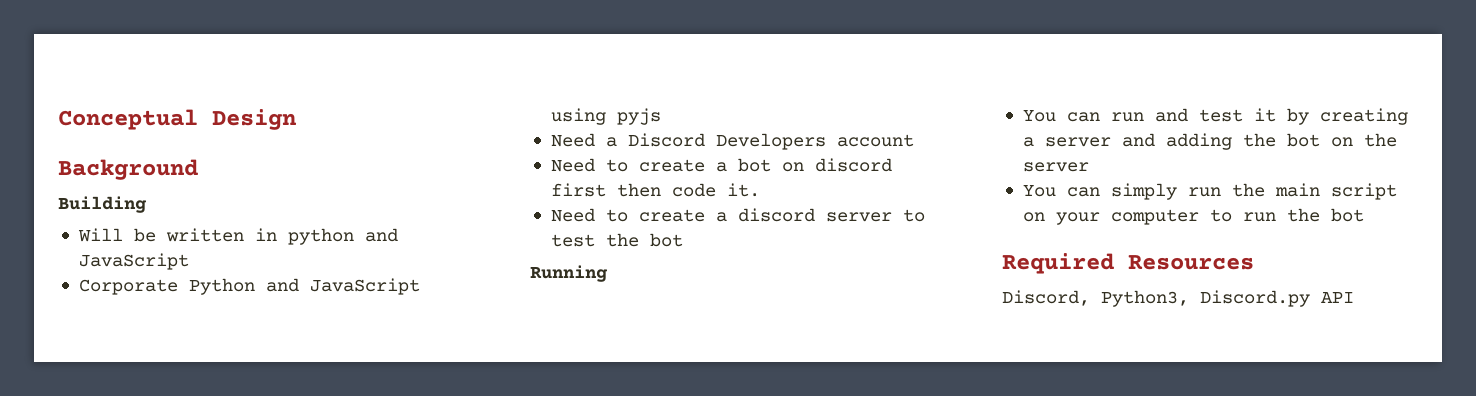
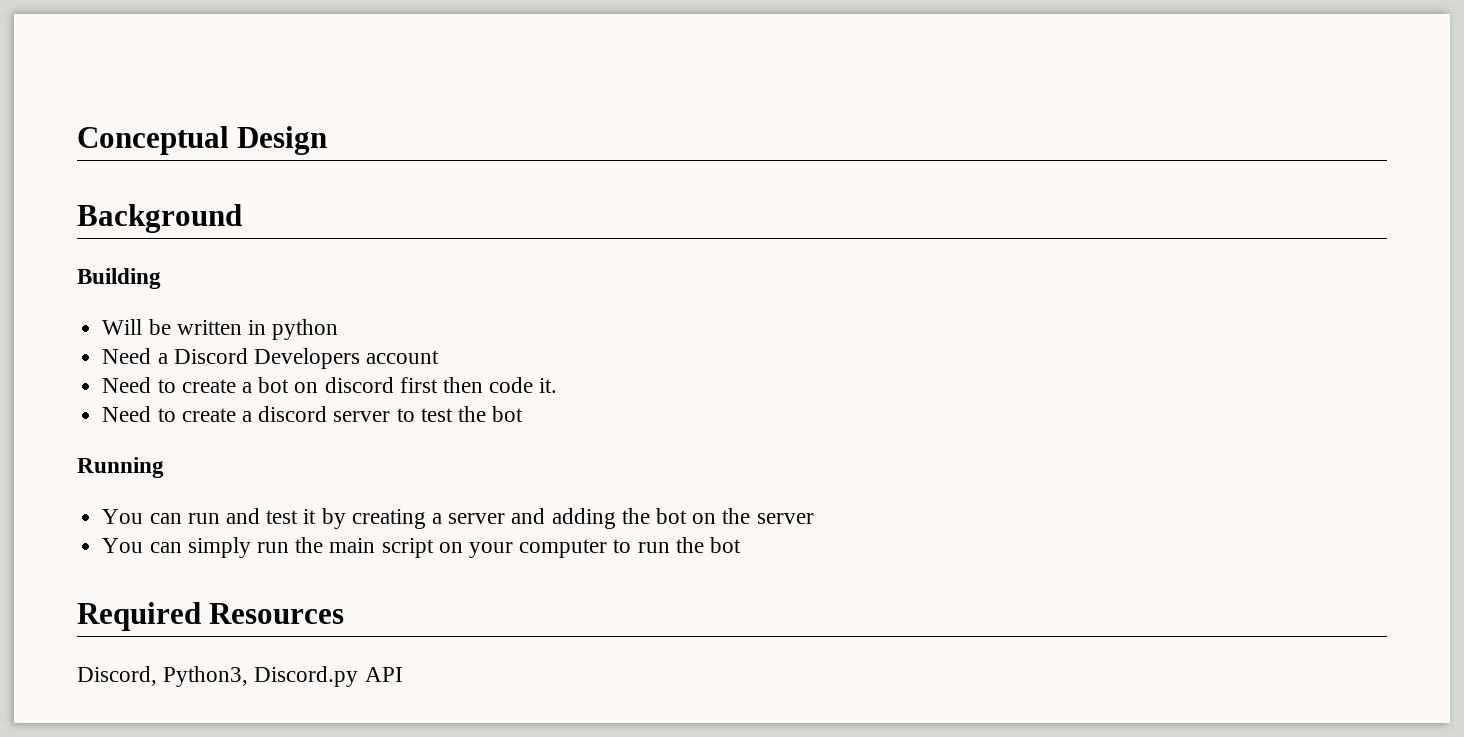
[364,228,398,242] [78,253,189,270] [78,278,420,295] [550,108,661,125] and JavaScript // Corporate Python and JavaScript using pyjs -> (339, 329) none

